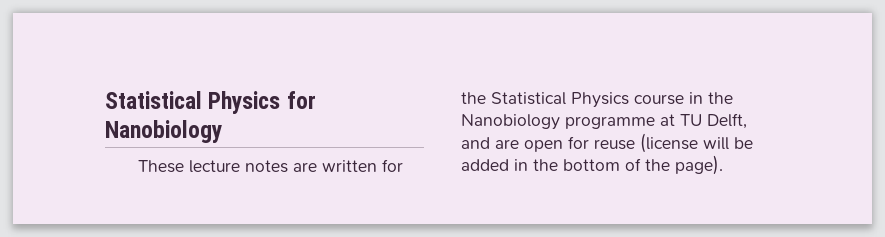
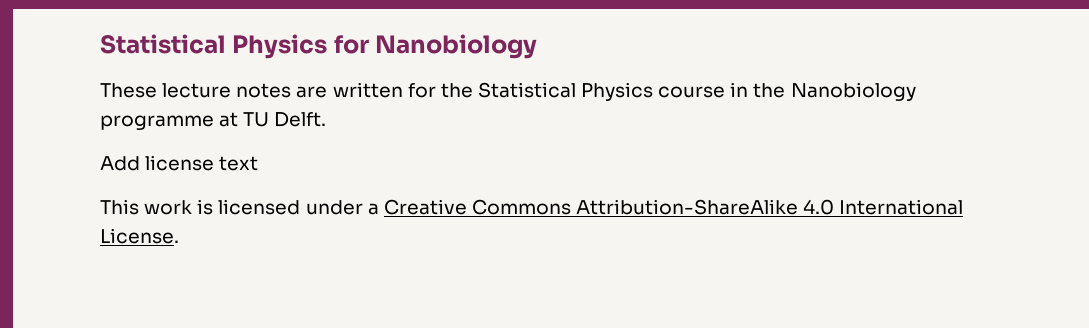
[707,113,747,129] [461,133,753,153] [461,155,723,175] Delft, and are open for reuse (license will be added in the bottom of the page). -> [274,112,327,127] [100,155,259,171] [100,199,964,215] [100,228,179,244] Delft. // Add license text // This work is licensed under a Creative Commons Attribution-ShareAlike 4.0 International License.

